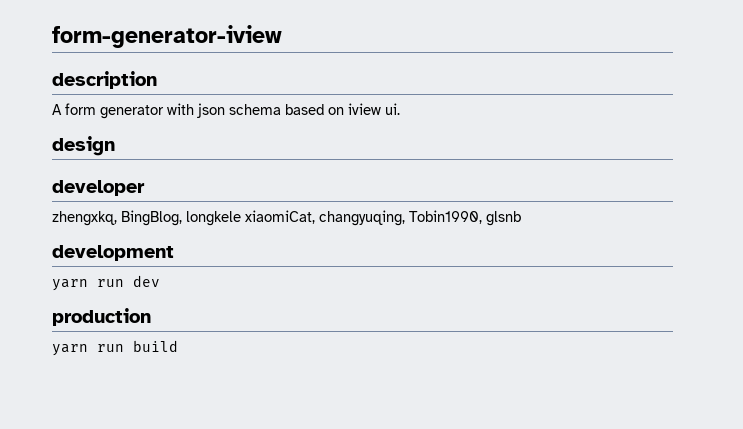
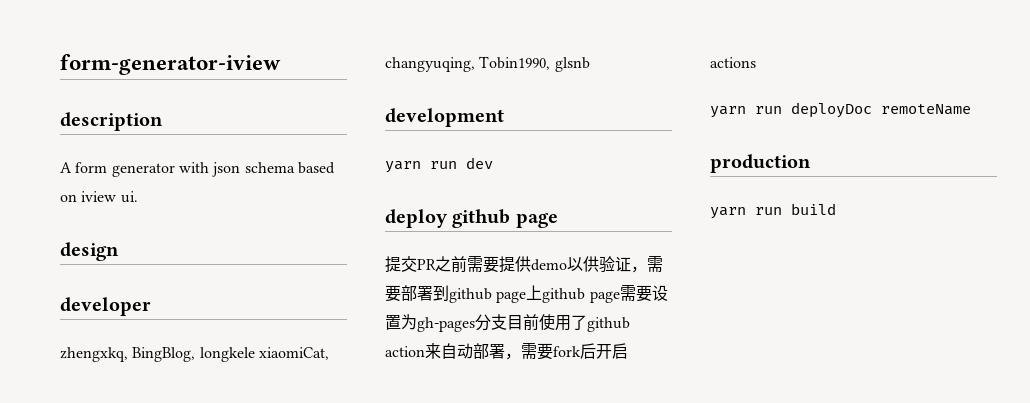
(160, 281) none -> [385,209,558,228] [385,256,663,273] [385,285,668,303] [385,314,630,332] [385,343,628,360] [710,57,756,68] [710,102,971,118] // deploy github page // 提交PR之前需要提供demo以供验证，需要部署到github page上github page需要设置为gh-pages分支目前使用了github action来自动部署，需要fork后开启actions // yarn run deployDoc remoteName

